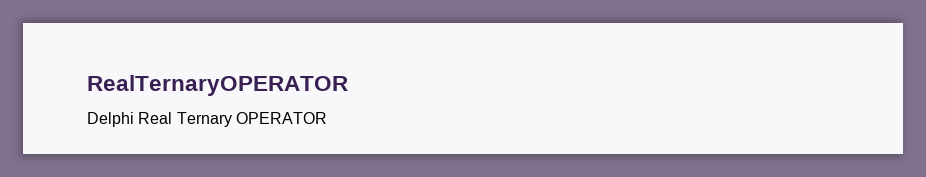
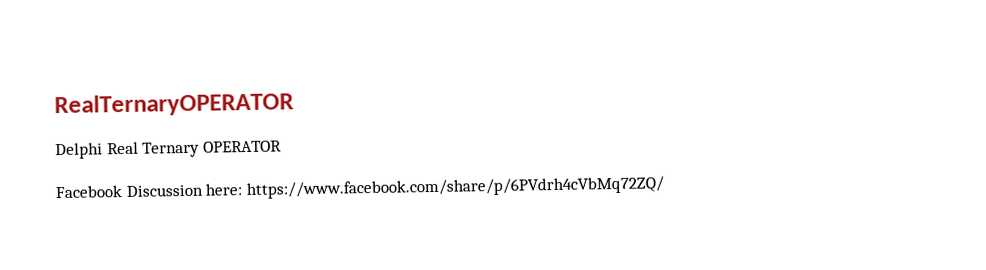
(327, 118) none -> [55,176,664,200] // Facebook Discussion here: https://www.facebook.com/share/p/6PVdrh4cVbMq72ZQ/

